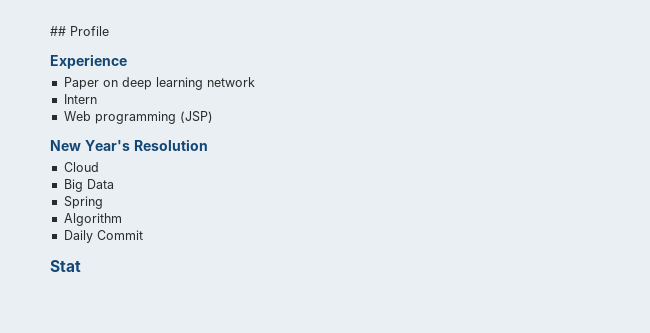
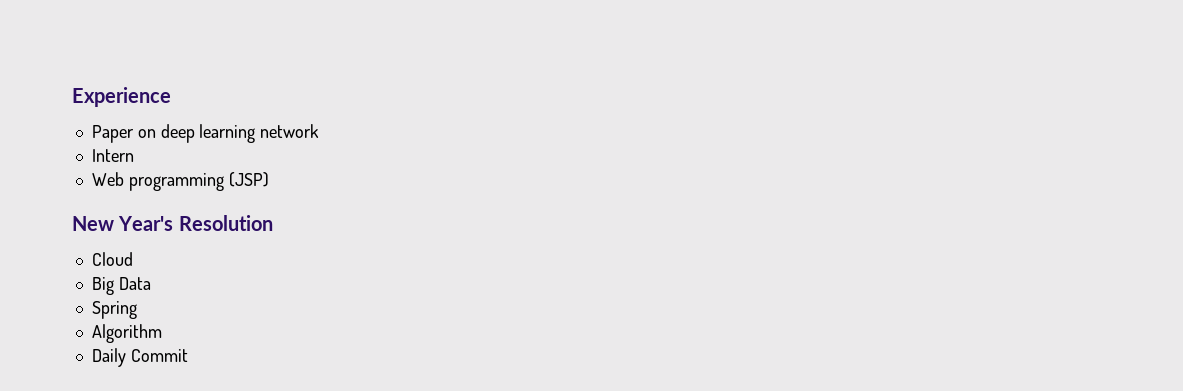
[50,26,109,36] ## Profile // -> (72, 97) none
[50,260,81,272] // Stat -> (188, 355) none

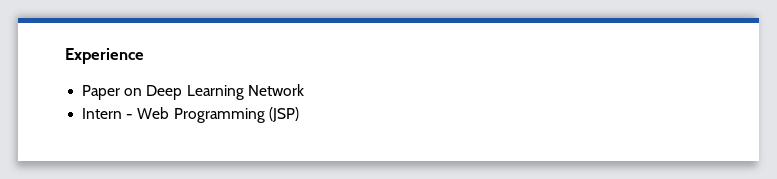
[160,124,320,143] [91,149,134,162] [91,172,269,191] [72,215,273,231] [91,252,133,266] [91,277,151,295] [91,301,137,319] [91,324,162,343] [91,348,188,367] deep learning network // Intern // Web programming (JSP) // New Year's Resolution // Cloud // Big Data // Spring // Algorithm // Daily Commit -> [146,84,304,100] [82,107,299,123] Deep Learning Network // Intern - Web Programming (JSP)

